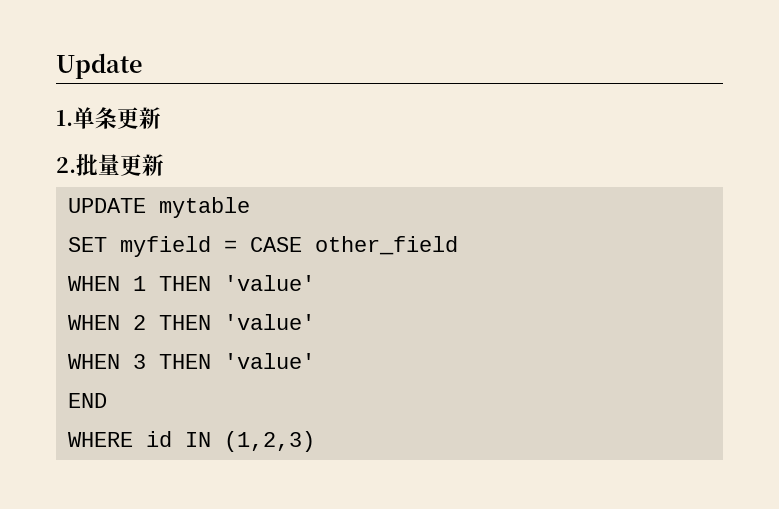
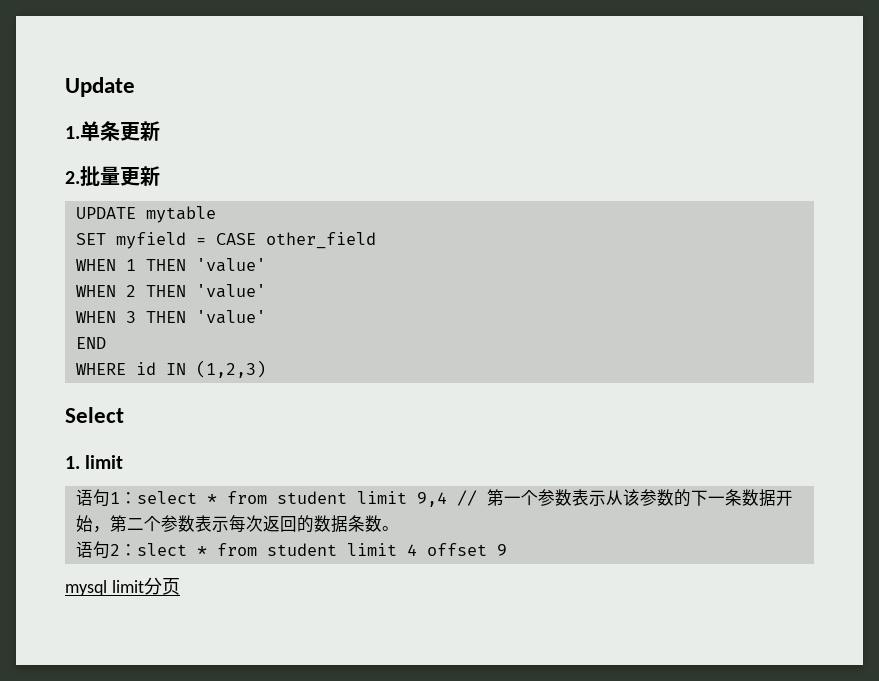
(315, 441) none -> [65,407,124,423] [65,455,124,469] [75,489,793,507] [75,515,399,533] [75,541,507,559] [65,577,180,596] // Select // 1. limit // 语句1：select * from student limit 9,4 // 第一个参数表示从该参数的下一条数据开始，第二个参数表示每次返回的数据条数。 // 语句2：slect * from student limit 4 offset 9 // mysql limit分页

